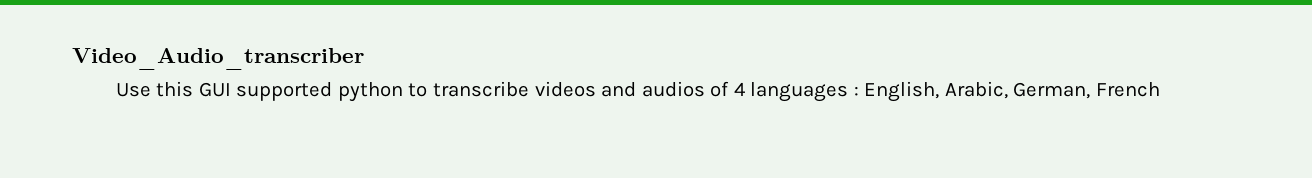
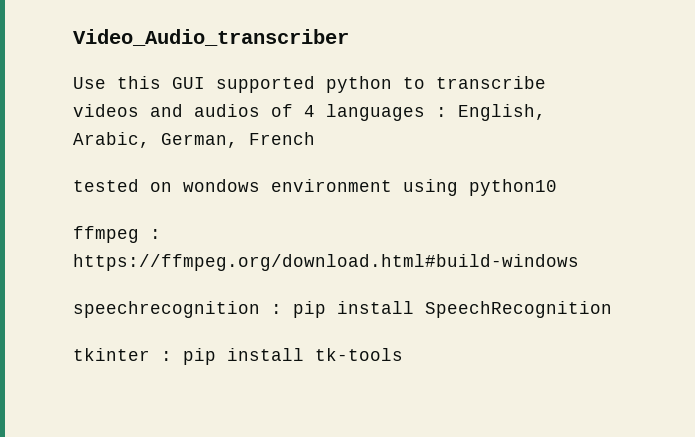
(1160, 89) none -> [73,179,557,196] [73,226,161,243] [73,254,579,271] [73,301,612,318] [73,348,403,365] // tested on wondows environment using python10 // ffmpeg : https://ffmpeg.org/download.html#build-windows // speechrecognition : pip install SpeechRecognition // tkinter : pip install tk-tools

